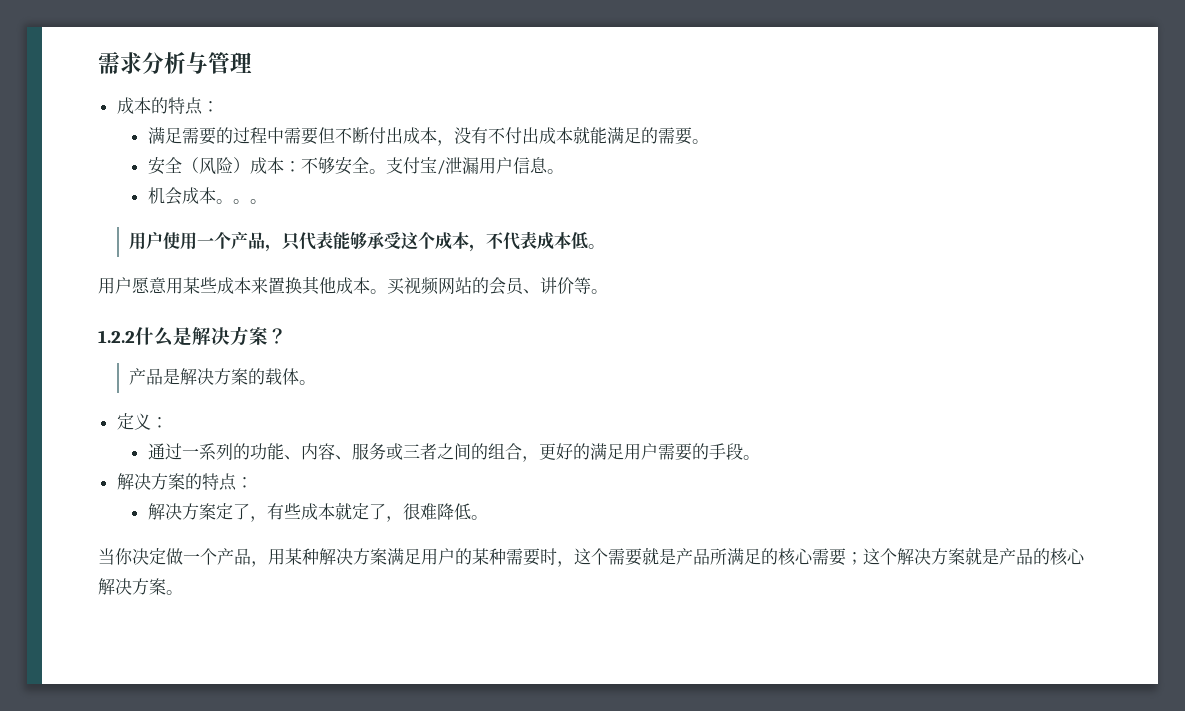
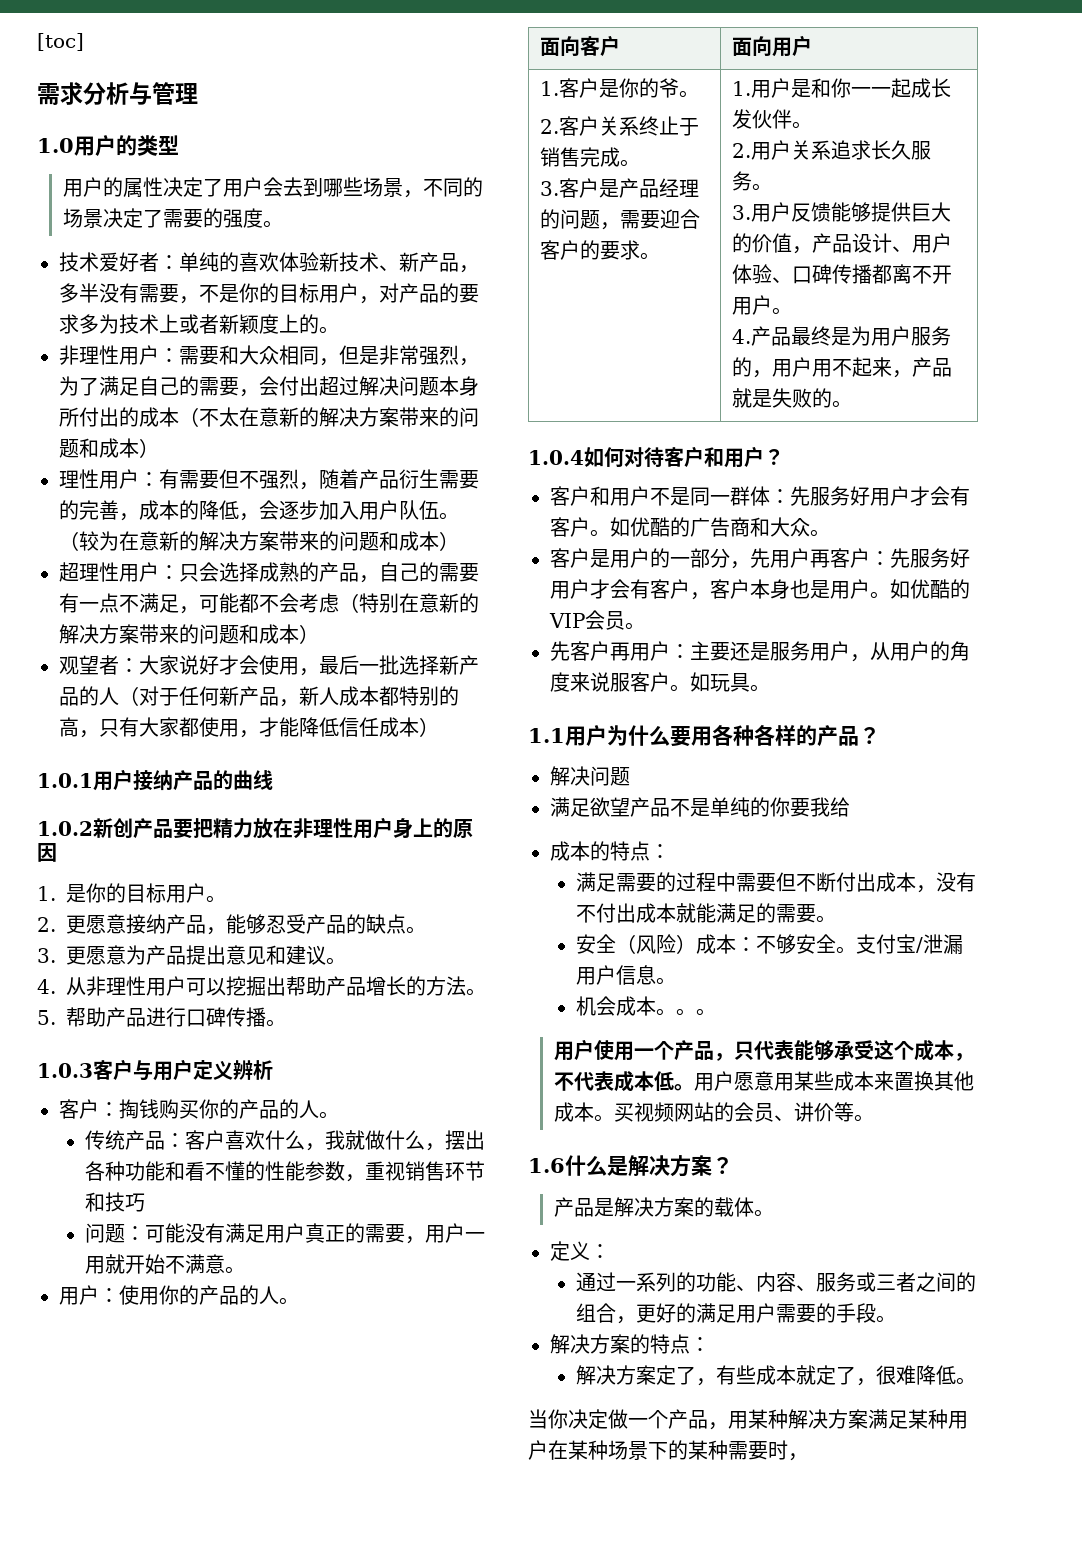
(98, 62) none -> [37,33,84,51] [toc] //
(252, 62) none -> [37,135,179,157] [62,177,483,198] [62,208,283,228] [59,252,479,273] [59,283,479,304] [59,314,339,334] [59,345,479,366] [59,376,479,397] [59,407,479,427] [59,438,159,458] [59,469,479,490] [59,500,459,521] [59,531,459,551] [59,562,479,583] [59,593,479,614] [59,624,319,644] [59,655,479,676] [59,686,459,707] [59,717,439,738] [37,769,273,791] [37,817,473,839] [37,843,57,862] [37,883,226,903] [37,914,426,935] [37,945,346,965] [37,976,486,996] [37,1007,286,1027] [37,1059,273,1081] [59,1099,339,1119] [84,1130,485,1151] [84,1161,485,1182] [84,1192,145,1212] [84,1223,485,1244] [84,1254,245,1274] [59,1285,299,1305] [539,35,620,57] [731,35,812,57] [539,78,699,98] [539,116,699,136] [539,147,640,167] [539,178,699,198] [539,209,700,230] [539,240,660,260] [731,78,951,98] [731,109,812,129] [731,140,931,160] [731,171,772,191] [731,202,951,222] [731,233,952,254] [731,264,952,284] [731,295,792,315] [731,326,951,346] [731,357,952,378] [731,388,852,408] [528,446,784,468] [550,486,970,506] [550,517,830,537] [550,548,970,569] [550,579,970,600] [549,610,645,630] [550,641,970,662] [550,672,770,692] [528,724,880,747] [550,766,630,786] [550,797,850,817] // 1.0用户的类型 // 用户的属性决定了用户会去到哪些场景，不同的场景决定了需要的强度。 // 技术爱好者：单纯的喜欢体验新技术、新产品，多半没有需要，不是你的目标用户，对产品的要求多为技术上或者新颖度上的。 // 非理性用户：需要和大众相同，但是非常强烈，为了满足自己的需要，会付出超过解决问题本身所付出的成本（不太在意新的解决方案带来的问题和成本） // 理性用户：有需要但不强烈，随着产品衍生需要的完善，成本的降低，会逐步加入用户队伍。（较为在意新的解决方案带来的问题和成本） // 超理性用户：只会选择成熟的产品，自己的需要有一点不满足，可能都不会考虑（特别在意新的解决方案带来的问题和成本） // 观望者：大家说好才会使用，最后一批选择新产品的人（对于任何新产品，新人成本都特别的高，只有大家都使用，才能降低信任成本） // 1.0.1用户接纳产品的曲线 // 1.0.2新创产品要把精力放在非理性用户身上的原因 // 1.是你的目标用户。 // 2.更愿意接纳产品，能够忍受产品的缺点。 // 3.更愿意为产品提出意见和建议。 // 4.从非理性用户可以挖掘出帮助产品增长的方法。 // 5.帮助产品进行口碑传播。 // 1.0.3客户与用户定义辨析 // 客户：掏钱购买你的产品的人。 // 传统产品：客户喜欢什么，我就做什么，摆出各种功能和看不懂的性能参数，重视销售环节和技巧 // 问题：可能没有满足用户真正的需要，用户一用就开始不满意。 // 用户：使用你的产品的人。 // 面向客户 | 面向用户 // 1.客户是你的爷。 // 2.客户关系终止于销售完成。 // 3.客户是产品经理的问题，需要迎合客户的要求。 | 1.用户是和你一一起成长发伙伴。 // 2.用户关系追求长久服务。 // 3.用户反馈能够提供巨大的价值，产品设计、用户体验、口碑传播都离不开用户。 // 4.产品最终是为用户服务的，用户用不起来，产品就是失败的。 // 1.0.4如何对待客户和用户？ // 客户和用户不是同一群体：先服务好用户才会有客户。如优酷的广告商和大众。 // 客户是用户的一部分，先用户再客户：先服务好用户才会有客户，客户本身也是用户。如优酷的VIP会员。 // 先客户再用户：主要还是服务用户，从用户的角度来说服客户。如玩具。 // 1.1用户为什么要用各种各样的产品？ // 解决问题 // 满足欲望产品不是单纯的你要我给
(605, 246) // -> (694, 1087) none
[98,330,135,343] 1.2.2 -> [528,1158,565,1173] 1.6
[421,547,1085,567] [98,578,183,595] 用户的某种需要时，这个需要就是产品所满足的核心需要；这个解决方案就是产品的核心解决方案。 -> [908,1409,968,1429] [528,1440,808,1461] 某种用户在某种场景下的某种需要时，

